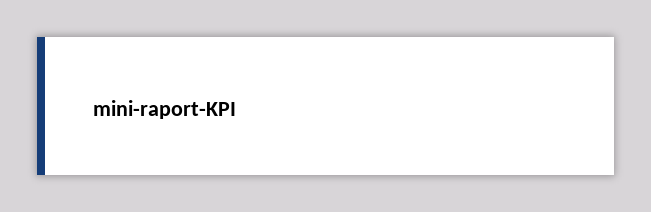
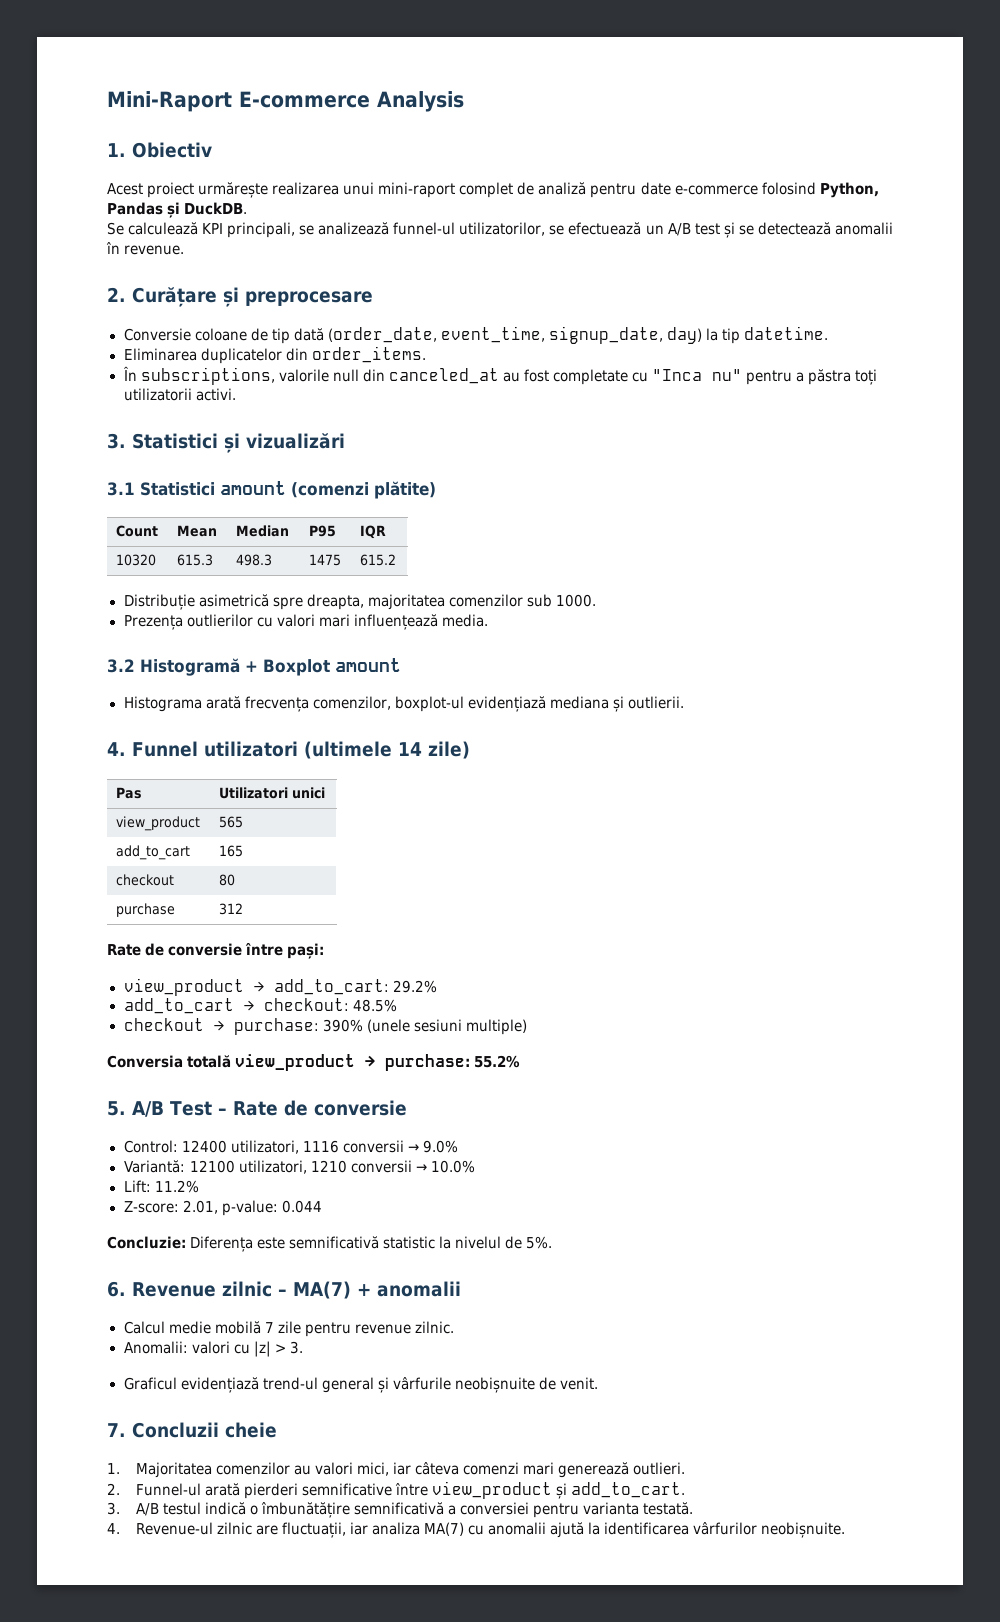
[93,100,236,119] mini-raport-KPI -> [107,91,464,112] [107,142,212,158] [107,182,879,198] [107,202,248,218] [107,222,893,238] [106,242,185,255] [107,287,373,307] [123,326,829,344] [123,346,426,364] [122,366,878,385] [123,388,236,401] [107,433,345,453] [107,481,436,499] [116,525,159,537] [177,525,218,537] [236,525,290,537] [309,525,337,537] [360,525,387,539] [116,554,157,566] [177,554,214,566] [236,554,273,566] [309,554,342,566] [360,554,397,566] [123,594,596,610] [123,614,488,630] [107,658,401,676] [123,696,684,712] [107,741,470,759] [116,787,143,799] [219,787,326,799] [116,816,201,831] [219,816,244,828] [116,845,191,860] [219,845,244,857] [116,874,175,886] [219,874,236,886] [116,903,176,917] [219,903,244,915] [107,943,325,959] [123,978,437,996] [123,998,397,1014] [123,1018,527,1035] [107,1054,521,1071] [107,1100,407,1117] [123,1140,458,1154] [123,1160,475,1174] [123,1180,199,1193] [123,1200,322,1216] [107,1236,553,1252] [107,1281,461,1299] [123,1321,454,1337] [123,1341,303,1357] [123,1377,598,1393] [107,1422,277,1438] [107,1462,686,1478] [107,1481,685,1499] [107,1502,694,1518] [107,1522,846,1538] Mini-Raport E-commerce Analysis // 1. Obiectiv // Acest proiect urmărește realizarea unui mini-raport complet de analiză pentru date e-commerce folosind Python, Pandas și DuckDB. // Se calculează KPI principali, se analizează funnel-ul utilizatorilor, se efectuează un A/B test și se detectează anomalii în revenue. // 2. Curățare și preprocesare // Conversie coloane de tip dată (order_date, event_time, signup_date, day) la tip datetime. // Eliminarea duplicatelor din order_items. // În subscriptions, valorile null din canceled_at au fost completate cu "Inca nu" pentru a păstra toți utilizatorii activi. // 3. Statistici și vizualizări // 3.1 Statistici amount (comenzi plătite) // Count | Mean | Median | P95 | IQR // 10320 | 615.3 | 498.3 | 1475 | 615.2 // Distribuție asimetrică spre dreapta, majoritatea comenzilor sub 1000. // Prezența outlierilor cu valori mari influențează media. // 3.2 Histogramă + Boxplot amount // Histograma arată frecvența comenzilor, boxplot-ul evidențiază mediana și outlierii. // 4. Funnel utilizatori (ultimele 14 zile) // Pas | Utilizatori unici // view_product | 565 // add_to_cart | 165 // checkout | 80 // purchase | 312 // Rate de conversie între pași: // view_product → add_to_cart: 29.2% // add_to_cart → checkout: 48.5% // checkout → purchase: 390% (unele sesiuni multiple) // Conversia totală view_product → purchase: 55.2% // 5. A/B Test – Rate de conversie // Control: 12400 utilizatori, 1116 conversii → 9.0% // Variantă: 12100 utilizatori, 1210 conversii → 10.0% // Lift: 11.2% // Z-score: 2.01, p-value: 0.044 // Concluzie: Diferența este semnificativă statistic la nivelul de 5%. // 6. Revenue zilnic – MA(7) + anomalii // Calcul medie mobilă 7 zile pentru revenue zilnic. // Anomalii: valori cu |z| > 3. // Graficul evidențiază trend-ul general și vârfurile neobișnuite de venit. // 7. Concluzii cheie // 1. Majoritatea comenzilor au valori mici, iar câteva comenzi mari generează outlieri. // 2. Funnel-ul arată pierderi semnificative între view_product și add_to_cart. // 3. A/B testul indică o îmbunătățire semnificativă a conversiei pentru varianta testată. // 4. Revenue-ul zilnic are fluctuații, iar analiza MA(7) cu anomalii ajută la identificarea vârfurilor neobișnuite.

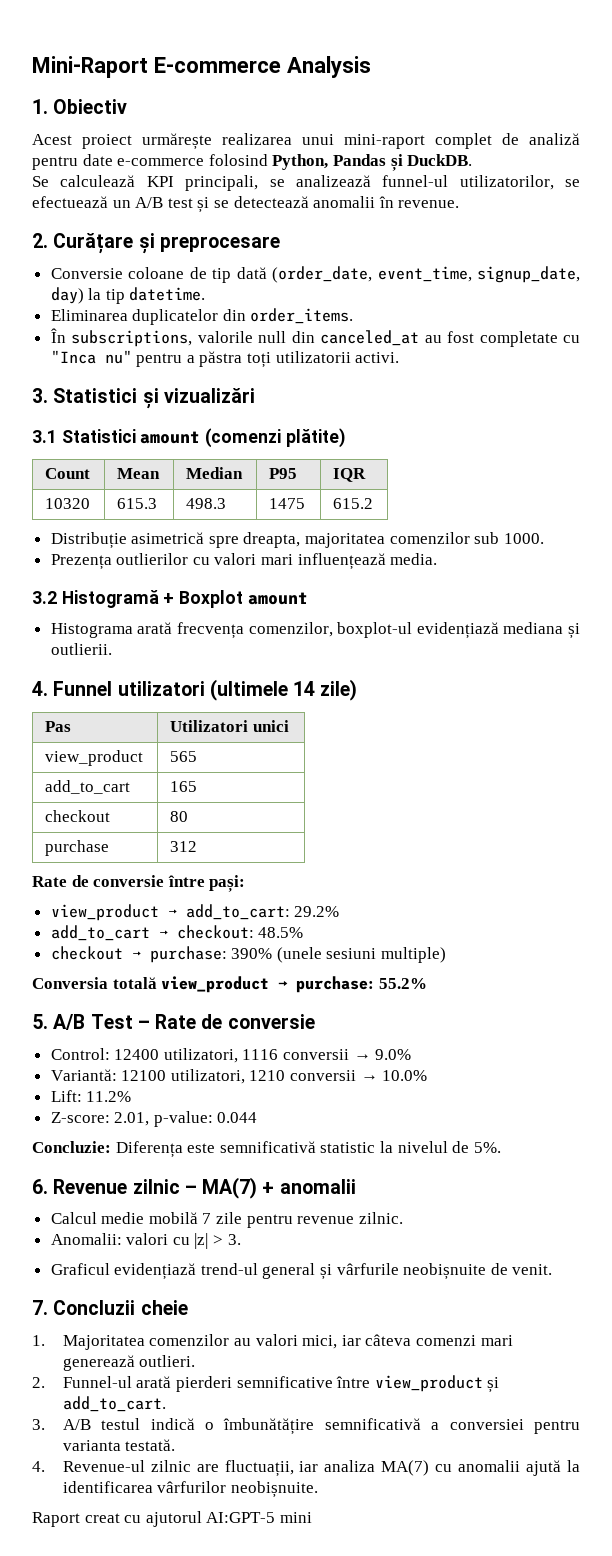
(846, 1530) none -> [32,1511,312,1527] // Raport creat cu ajutorul AI:GPT-5 mini

